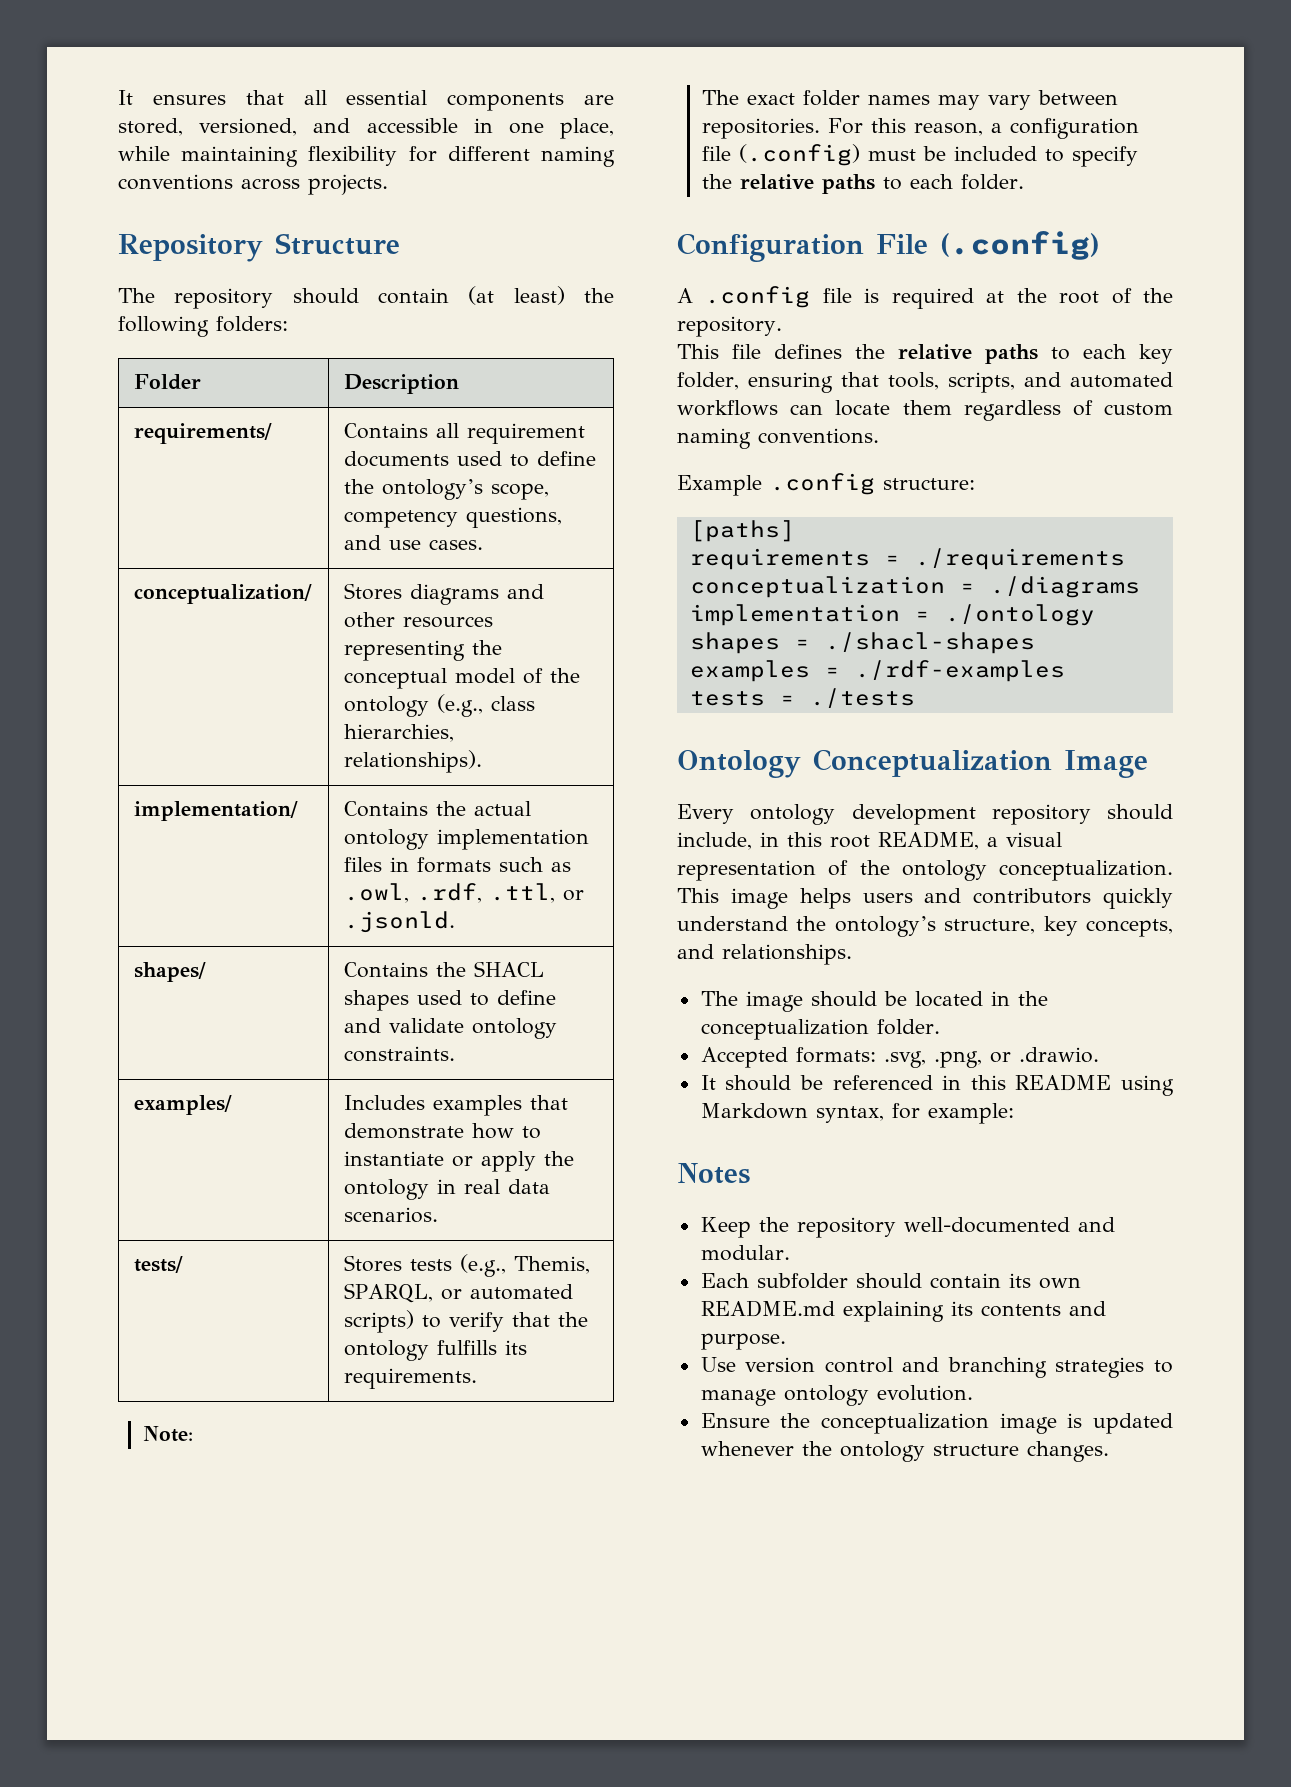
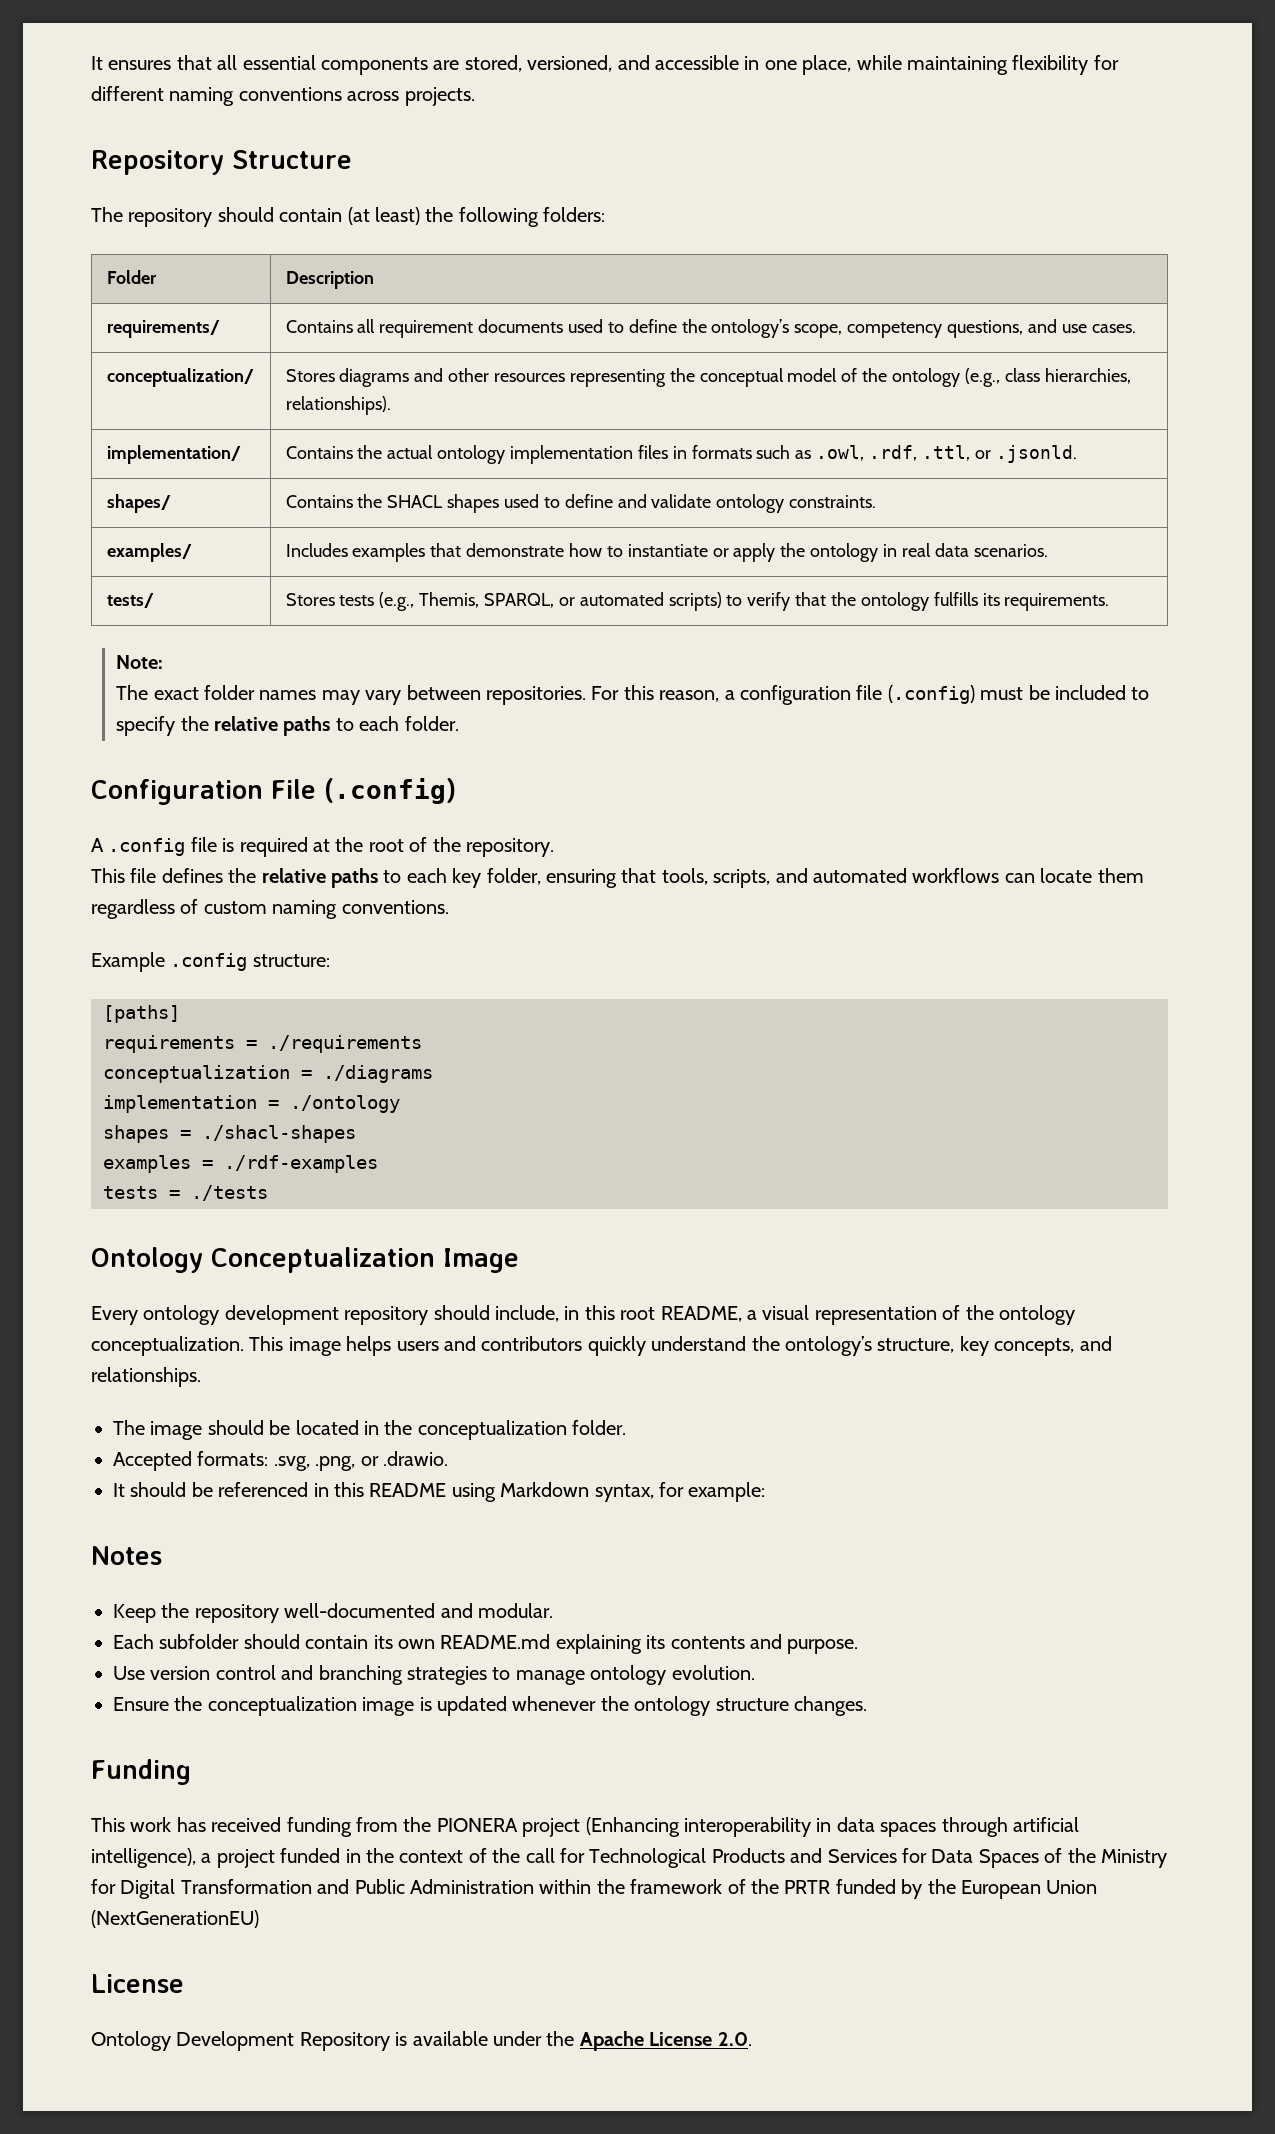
(1109, 1451) none -> [91,1759,191,1785] [91,1817,1079,1837] [91,1848,1167,1868] [91,1879,1098,1899] [91,1910,259,1928] [91,1974,184,1993] [91,2031,752,2051] // Funding // This work has received funding from the PIONERA project (Enhancing interoperability in data spaces through artificial intelligence), a project funded in the context of the call for Technological Products and Services for Data Spaces of the Ministry for Digital Transformation and Public Administration within the framework of the PRTR funded by the European Union (NextGenerationEU) // License // Ontology Development Repository is available under the Apache License 2.0.

